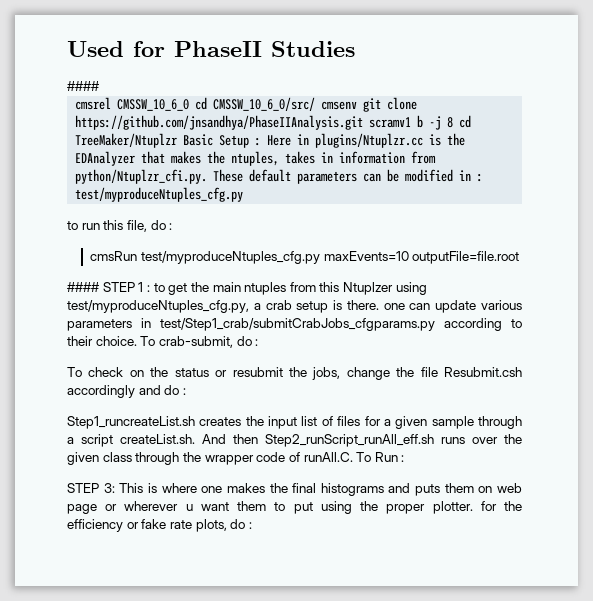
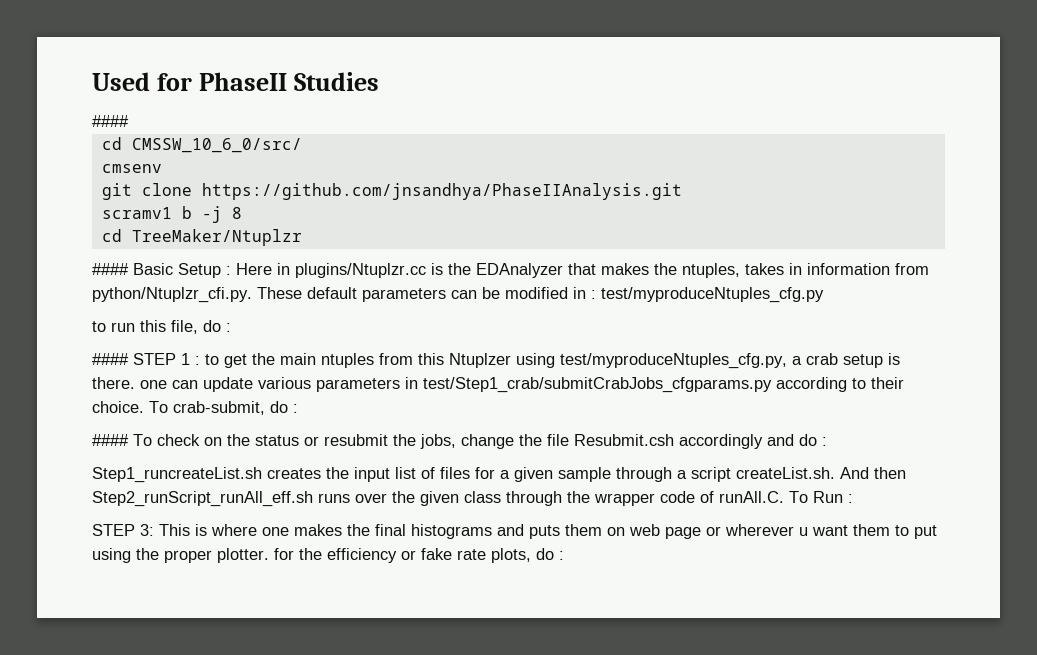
[75,97,190,111] cmsrel CMSSW_10_6_0 -> (129, 121) none
(316, 104) none -> (302, 145) //
(358, 105) none -> (162, 168) //
(364, 122) none -> (682, 191) //
(454, 122) none -> (242, 213) //
(178, 140) none -> [92,263,129,275] // ####
[90,251,520,264] // cmsRun test/myproduceNtuples_cfg.py maxEvents=10 outputFile=file.root -> (231, 327) none
(259, 342) none -> [92,434,129,446] ####

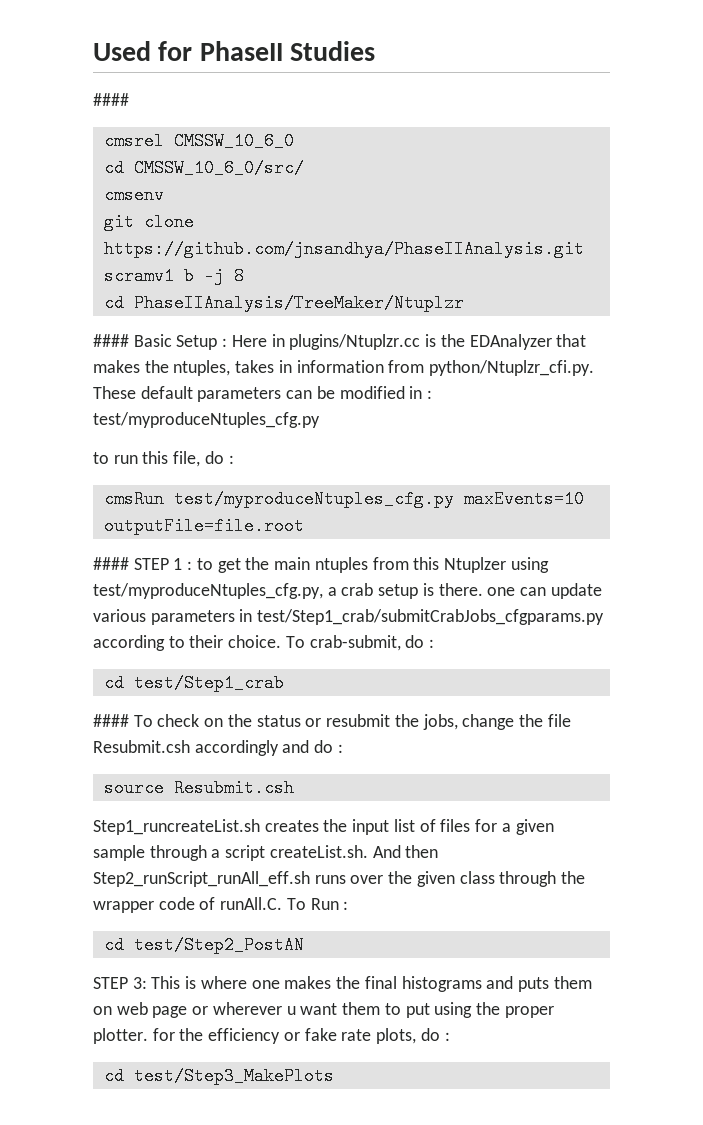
(129, 121) none -> [103,132,294,150] // cmsrel CMSSW_10_6_0
[131,229,302,246] TreeMaker/Ntuplzr -> [133,294,464,312] PhaseIIAnalysis/TreeMaker/Ntuplzr
(231, 327) none -> [103,490,584,508] [103,517,304,535] // cmsRun test/myproduceNtuples_cfg.py maxEvents=10 outputFile=file.root
(298, 408) none -> [103,674,284,692] // cd test/Step1_crab
(827, 441) none -> [103,779,294,797] // source Resubmit.csh
(853, 498) none -> [103,936,304,954] // cd test/Step2_PostAN
(564, 555) none -> [103,1067,334,1085] // cd test/Step3_MakePlots

